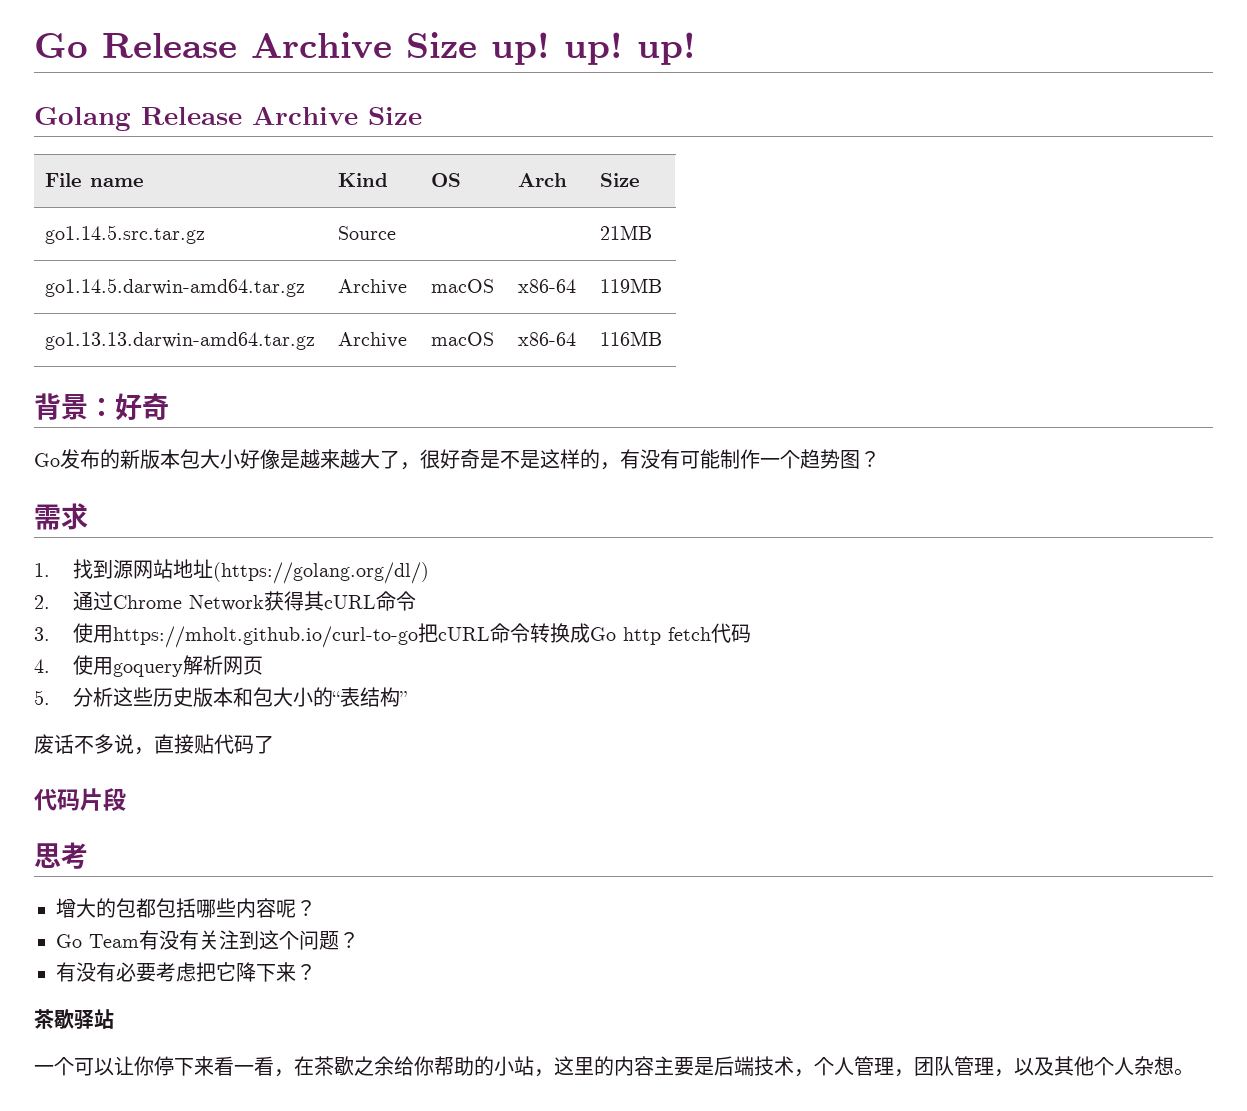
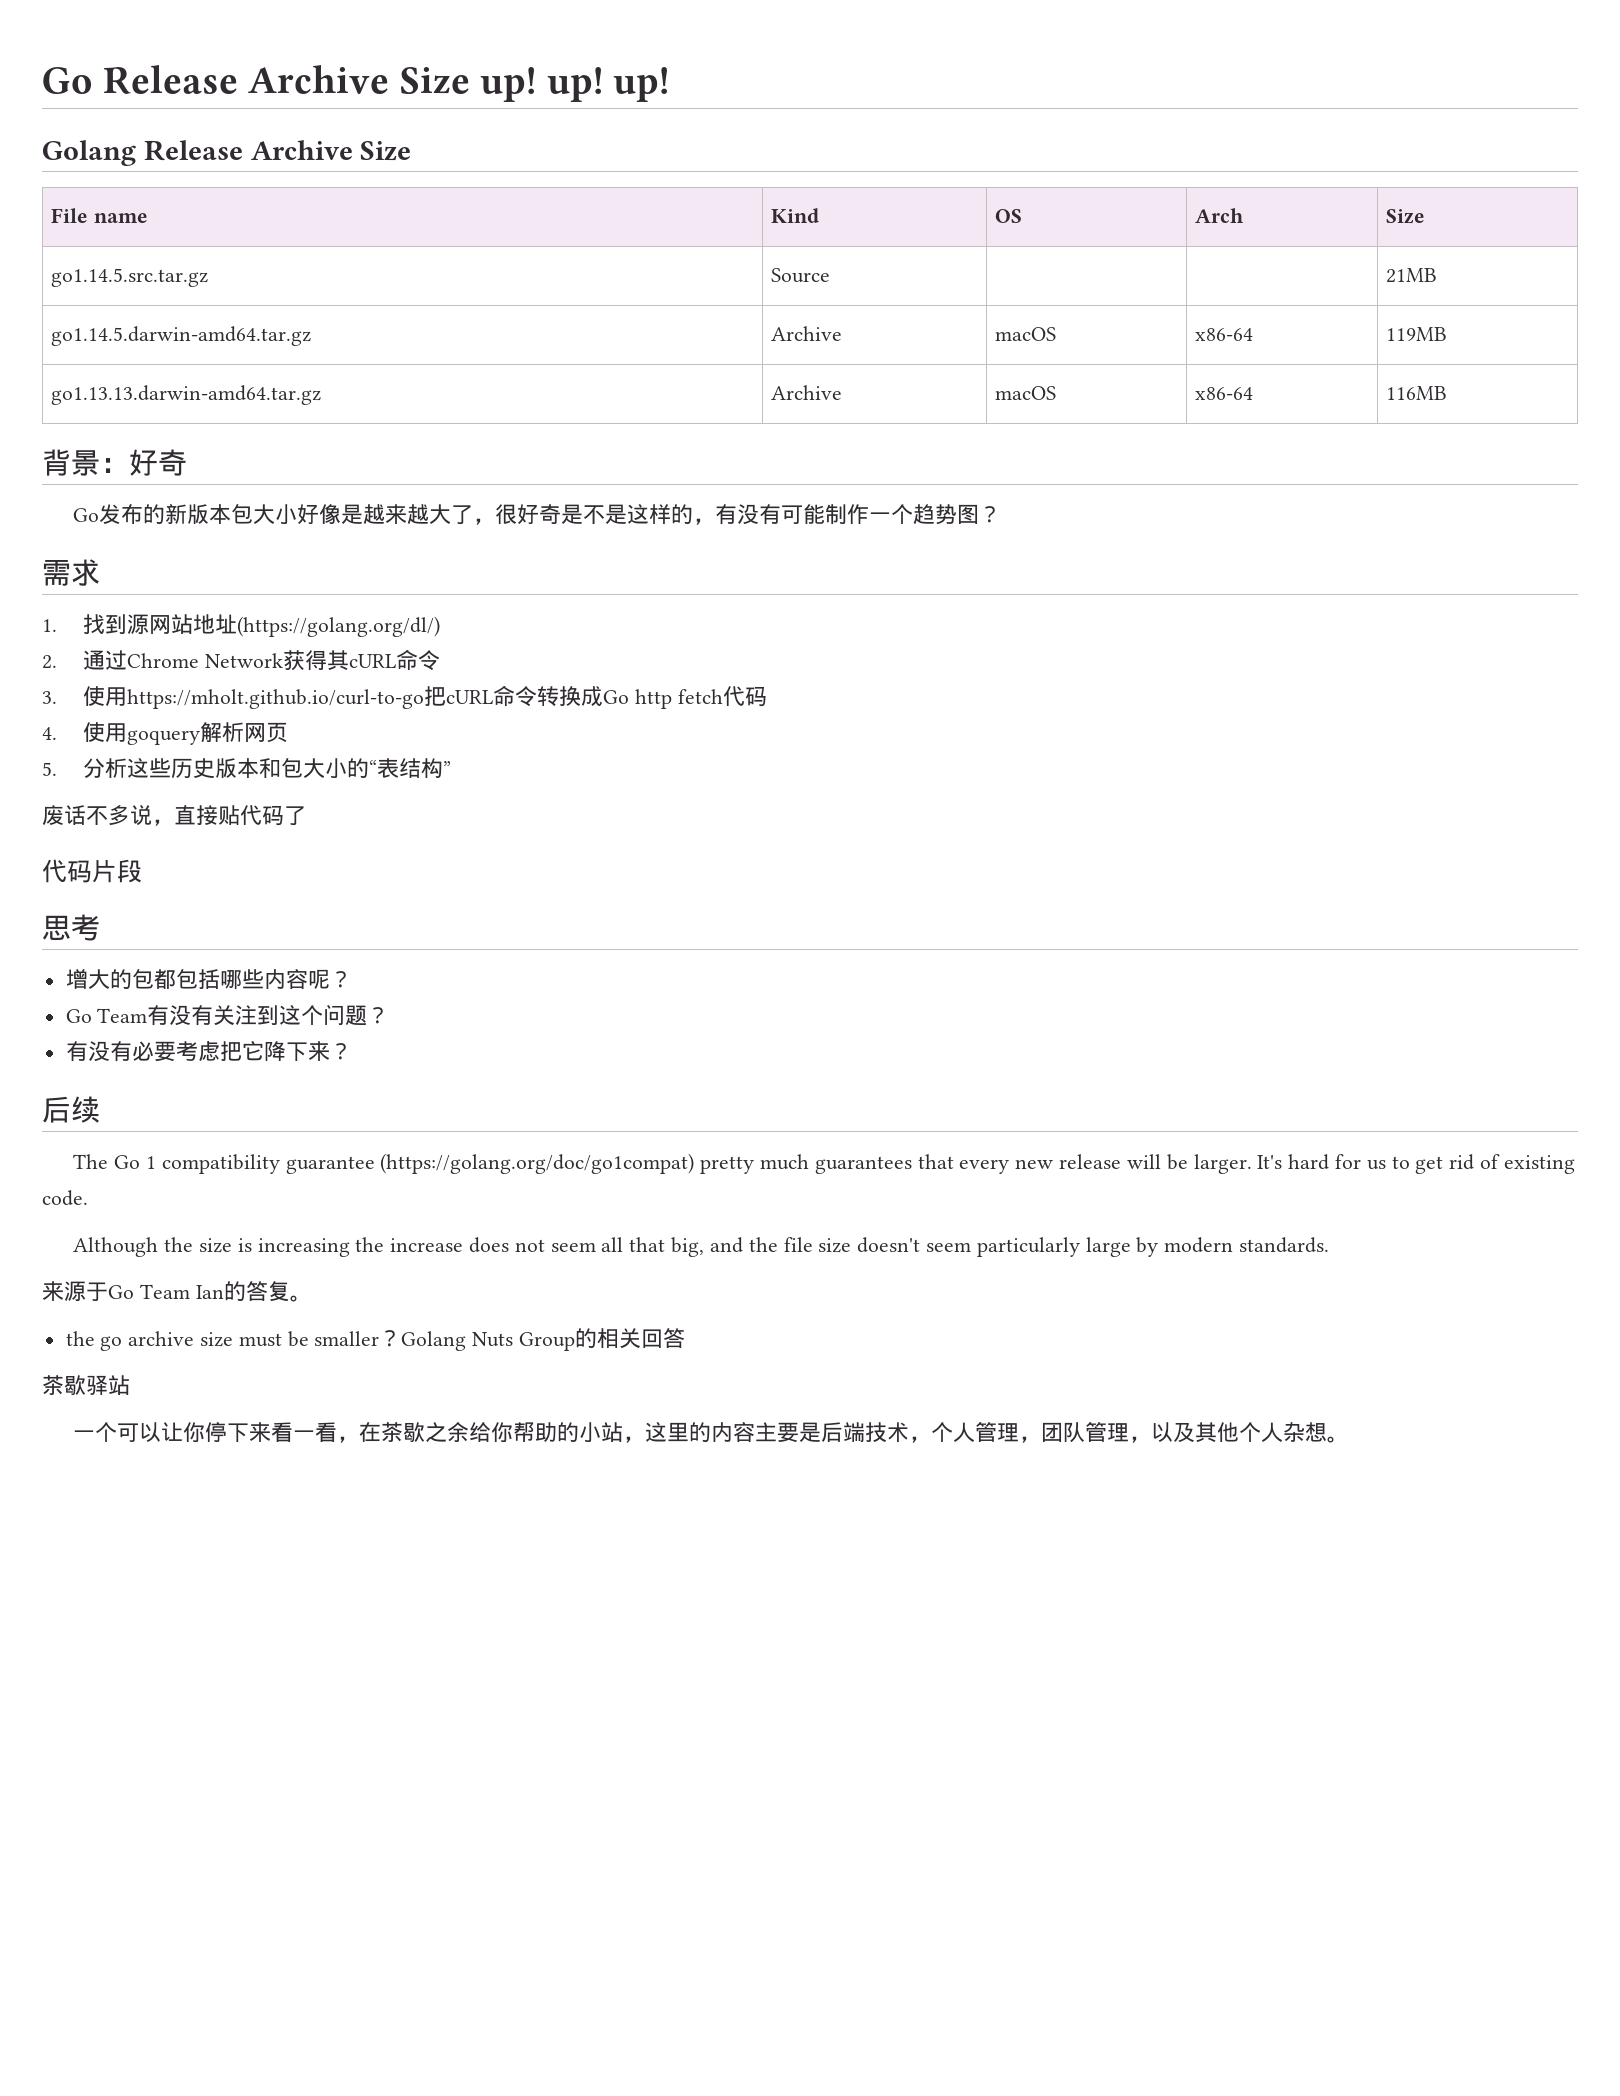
(316, 972) none -> [42,1096,100,1123] [73,1153,1575,1174] [42,1190,88,1206] [73,1237,1329,1257] [42,1281,312,1302] [65,1328,686,1351] // 后续 // The Go 1 compatibility guarantee (https://golang.org/doc/go1compat) pretty much guarantees that every new release will be larger. It's hard for us to get rid of existing code. // Although the size is increasing the increase does not seem all that big, and the file size doesn't seem particularly large by modern standards. // 来源于Go Team Ian的答复。 // the go archive size must be smaller？Golang Nuts Group的相关回答

